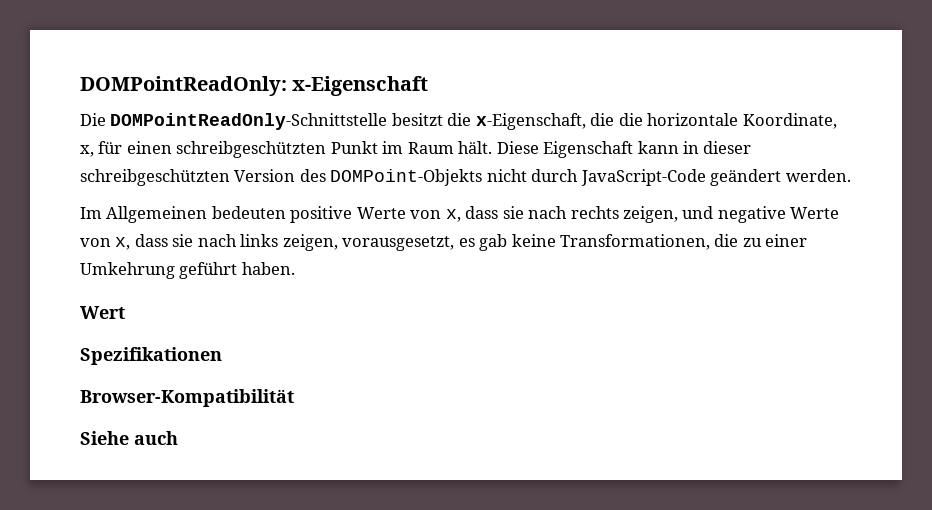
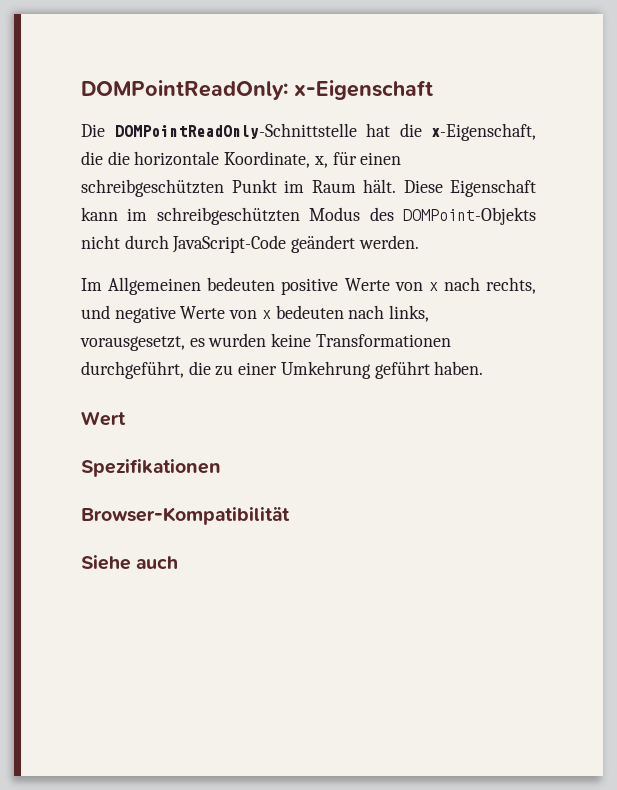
[391,113,443,126] besitzt -> [366,123,390,137] hat
[683,141,752,154] [80,169,296,186] in dieser schreibgeschützten Version -> [127,207,361,225] im schreibgeschützten Modus
[445,206,840,223] [80,234,711,251] x, dass sie nach rechts zeigen, und negative Werte von x, dass sie nach links zeigen, vorausgesetzt, es gab keine Transformationen, -> [428,277,536,294] [81,305,430,323] [80,333,451,351] [81,361,184,379] x nach rechts, und negative Werte von x bedeuten nach links, vorausgesetzt, es wurden keine Transformationen durchgeführt,

